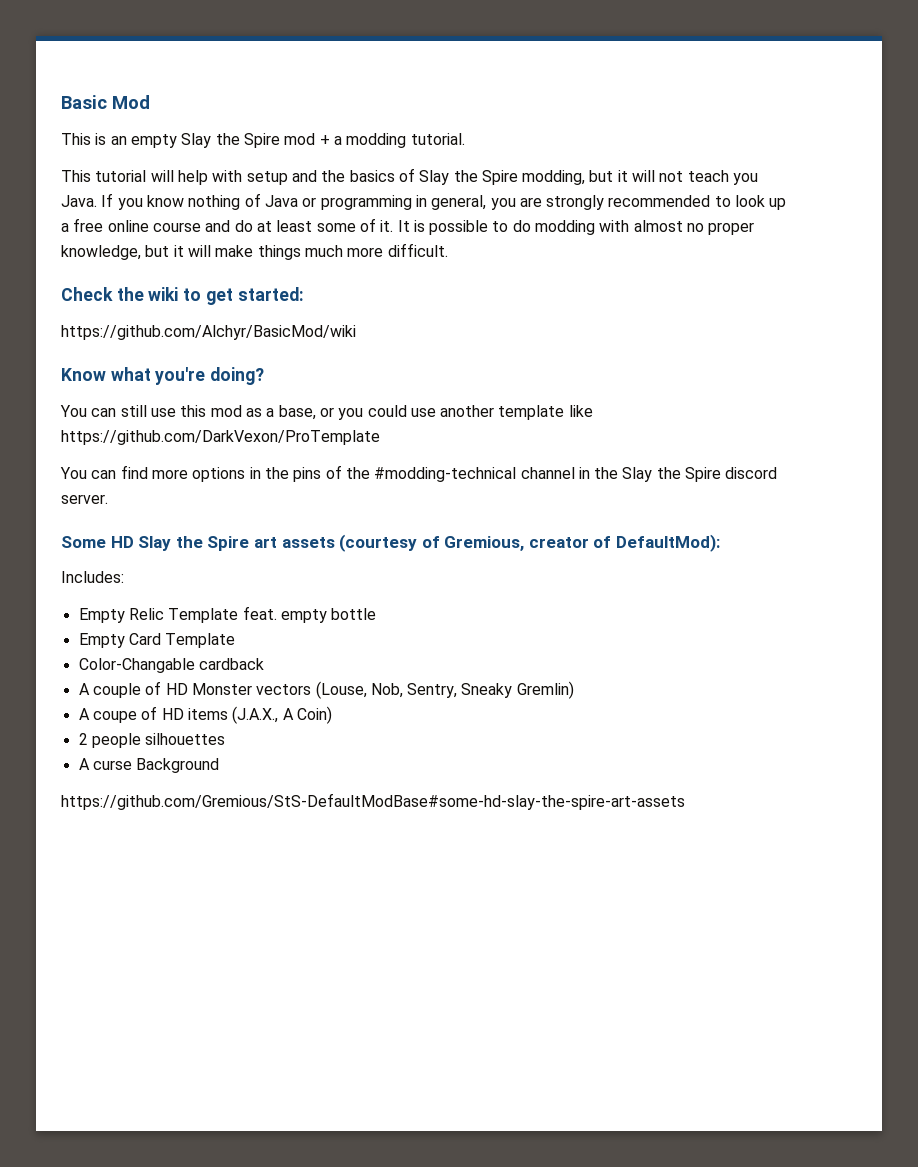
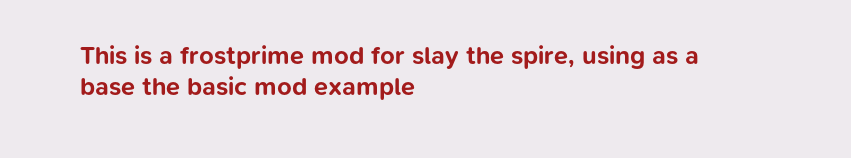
[61,95,150,109] [61,133,465,148] [61,168,759,185] [61,193,787,210] [61,218,755,235] [61,243,448,260] [61,287,304,305] [61,325,356,340] [61,367,265,385] [60,405,593,420] [61,430,380,445] [60,465,778,482] [61,494,108,504] [61,534,721,552] [61,571,124,583] [78,606,377,623] [78,633,236,648] [78,658,264,673] [78,681,574,699] [78,706,332,724] [78,733,226,748] [78,758,220,773] [61,793,685,810] Basic Mod // This is an empty Slay the Spire mod + a modding tutorial. // This tutorial will help with setup and the basics of Slay the Spire modding, but it will not teach you Java. If you know nothing of Java or programming in general, you are strongly recommended to look up a free online course and do at least some of it. It is possible to do modding with almost no proper knowledge, but it will make things much more difficult. // Check the wiki to get started: // https://github.com/Alchyr/BasicMod/wiki // Know what you're doing? // You can still use this mod as a base, or you could use another template like https://github.com/DarkVexon/ProTemplate // You can find more options in the pins of the #modding-technical channel in the Slay the Spire discord server. // Some HD Slay the Spire art assets (courtesy of Gremious, creator of DefaultMod): // Includes: // Empty Relic Template feat. empty bottle // Empty Card Template // Color-Changable cardback // A couple of HD Monster vectors (Louse, Nob, Sentry, Sneaky Gremlin) // A coupe of HD items (J.A.X., A Coin) // 2 people silhouettes // A curse Background // https://github.com/Gremious/StS-DefaultModBase#some-hd-slay-the-spire-art-assets -> [80,45,699,69] [80,76,415,100] This is a frostprime mod for slay the spire, using as a base the basic mod example

